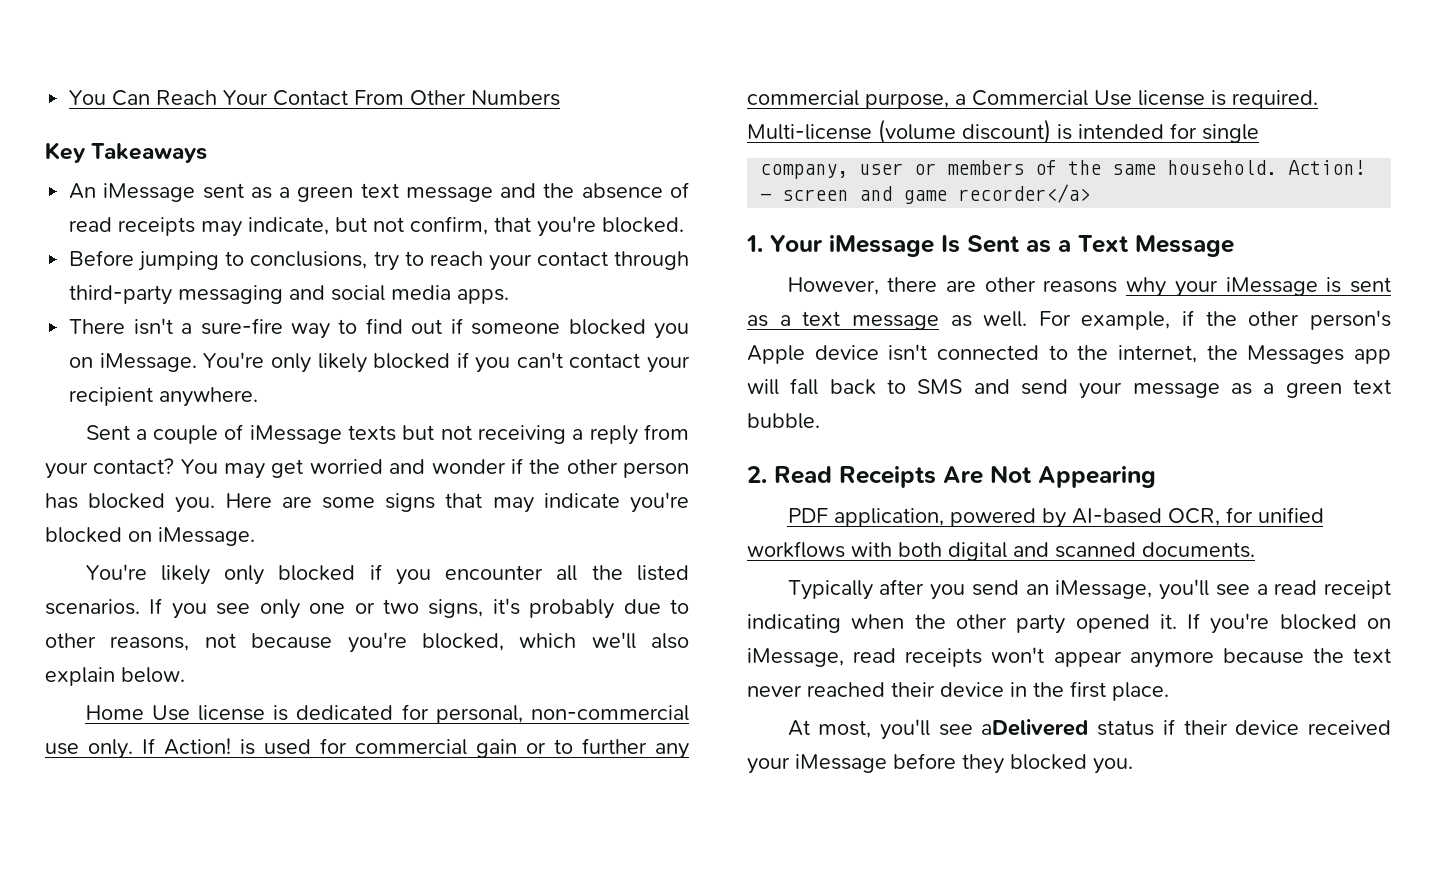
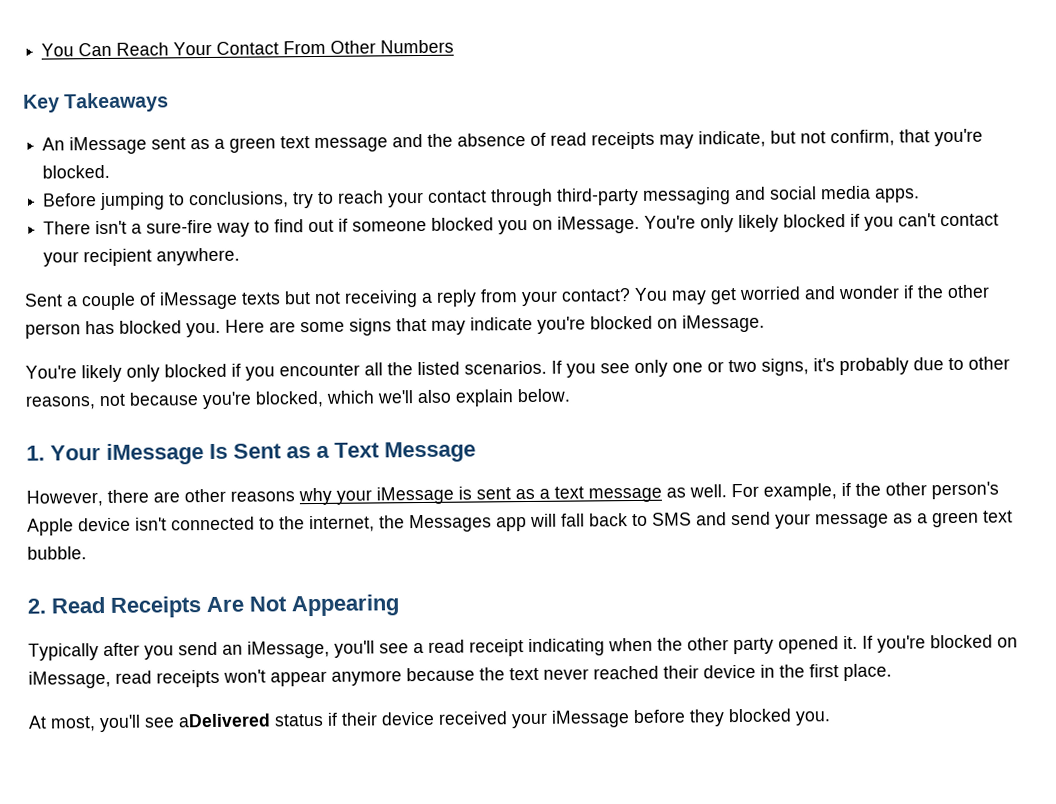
[85,704,689,724] [45,738,689,759] [747,90,1318,109] [747,119,1259,144] [760,160,1366,179] [760,184,1091,204] // Home Use license is dedicated for personal, non-commercial use only. If Action! is used for commercial gain or to further any commercial purpose, a Commercial Use license is required. Multi-license (volume discount) is intended for single // company, user or members of the same household. Action! - screen and game recorder</a> -> (570, 395) none
[787,507,1324,528] [747,541,1255,561] // PDF application, powered by AI-based OCR, for unified workflows with both digital and scanned documents. -> (400, 605) none

